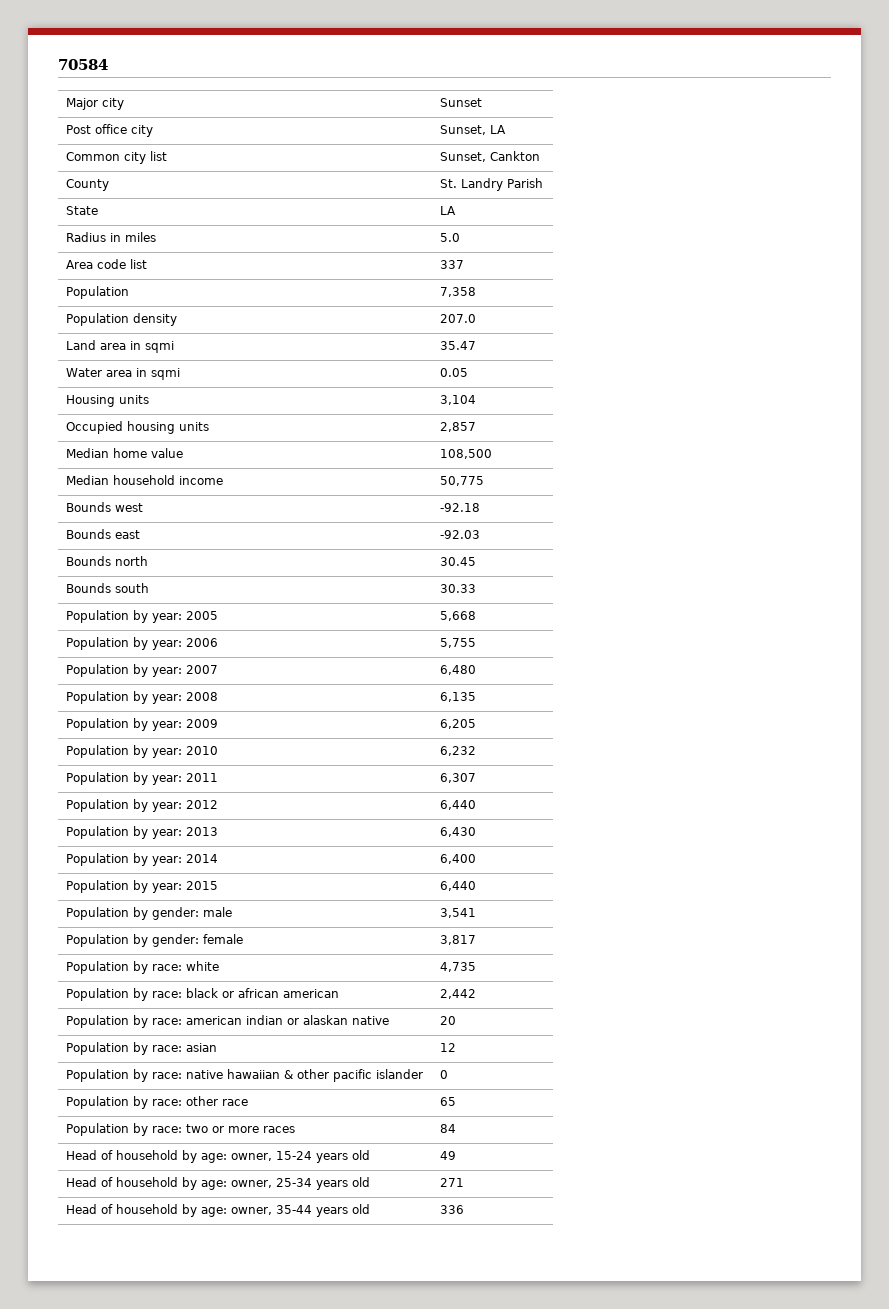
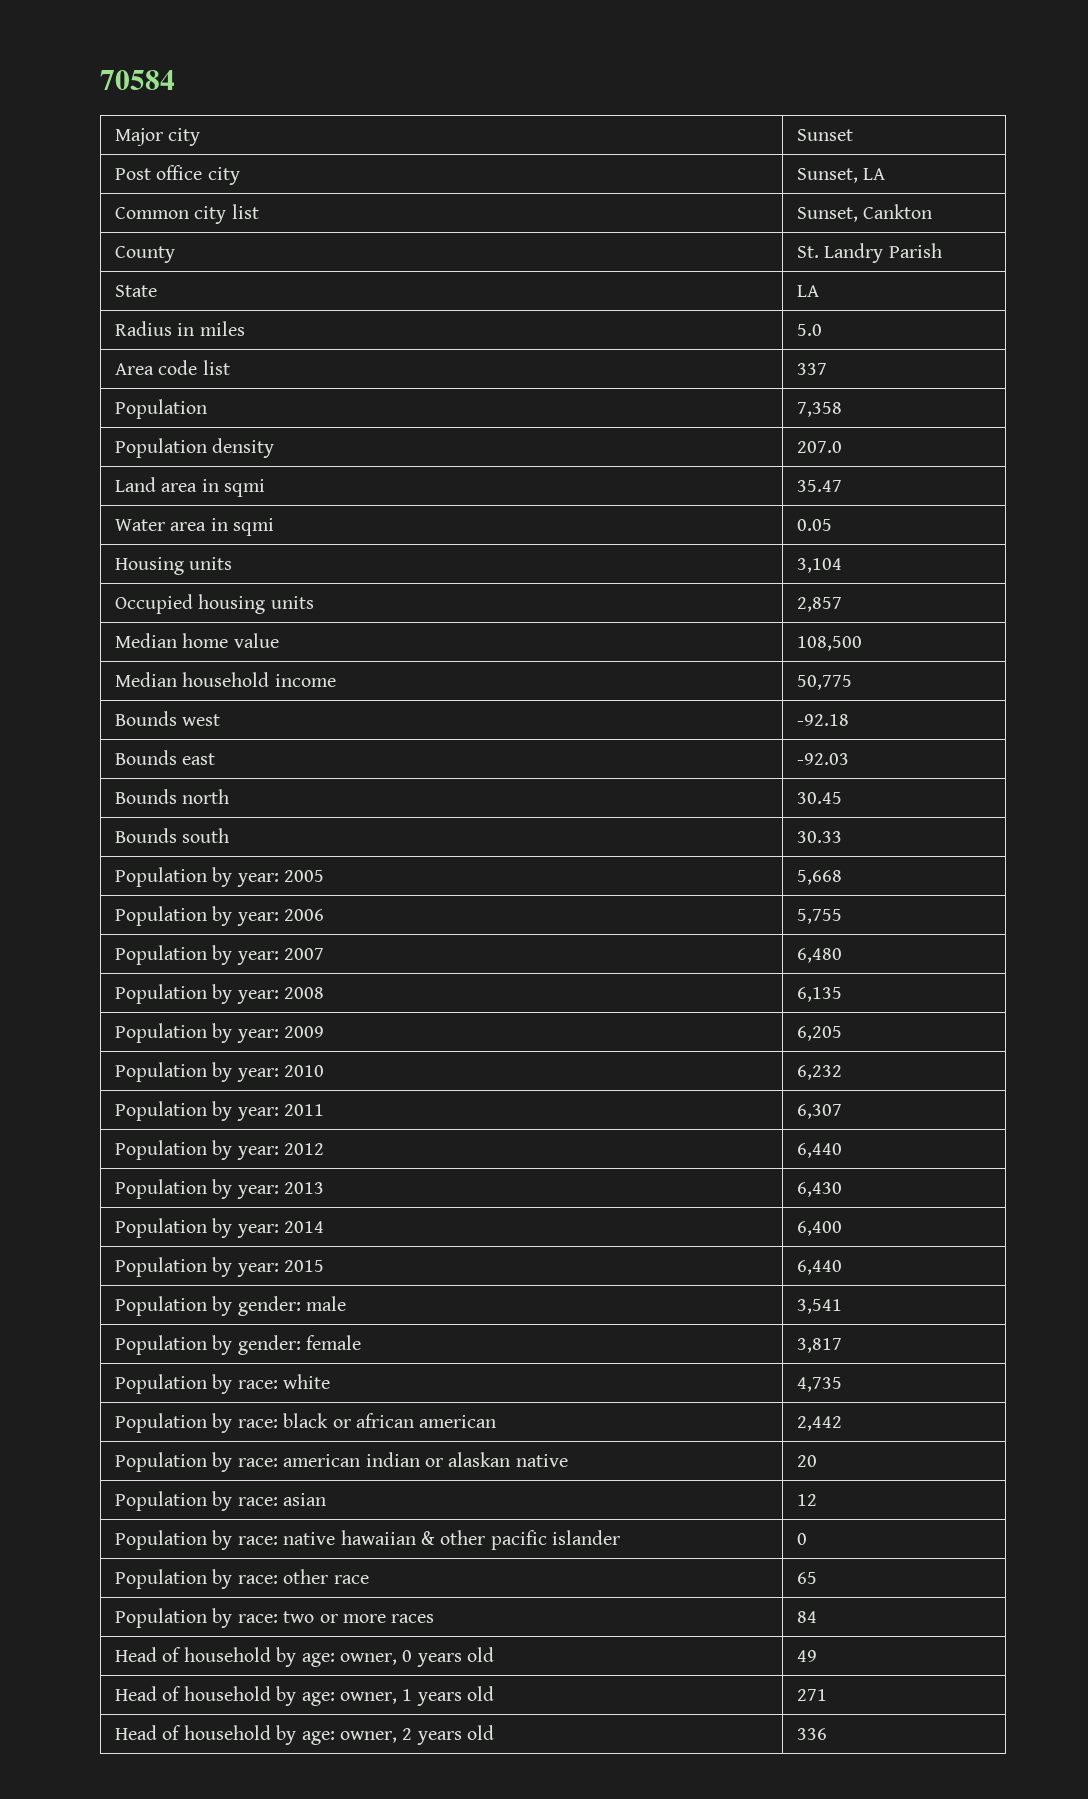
[276,1151,313,1160] 15-24 -> [402,1650,413,1662] 0
[276,1178,313,1187] 25-34 -> [402,1689,413,1701] 1
[276,1205,313,1214] 35-44 -> [402,1728,413,1740] 2

